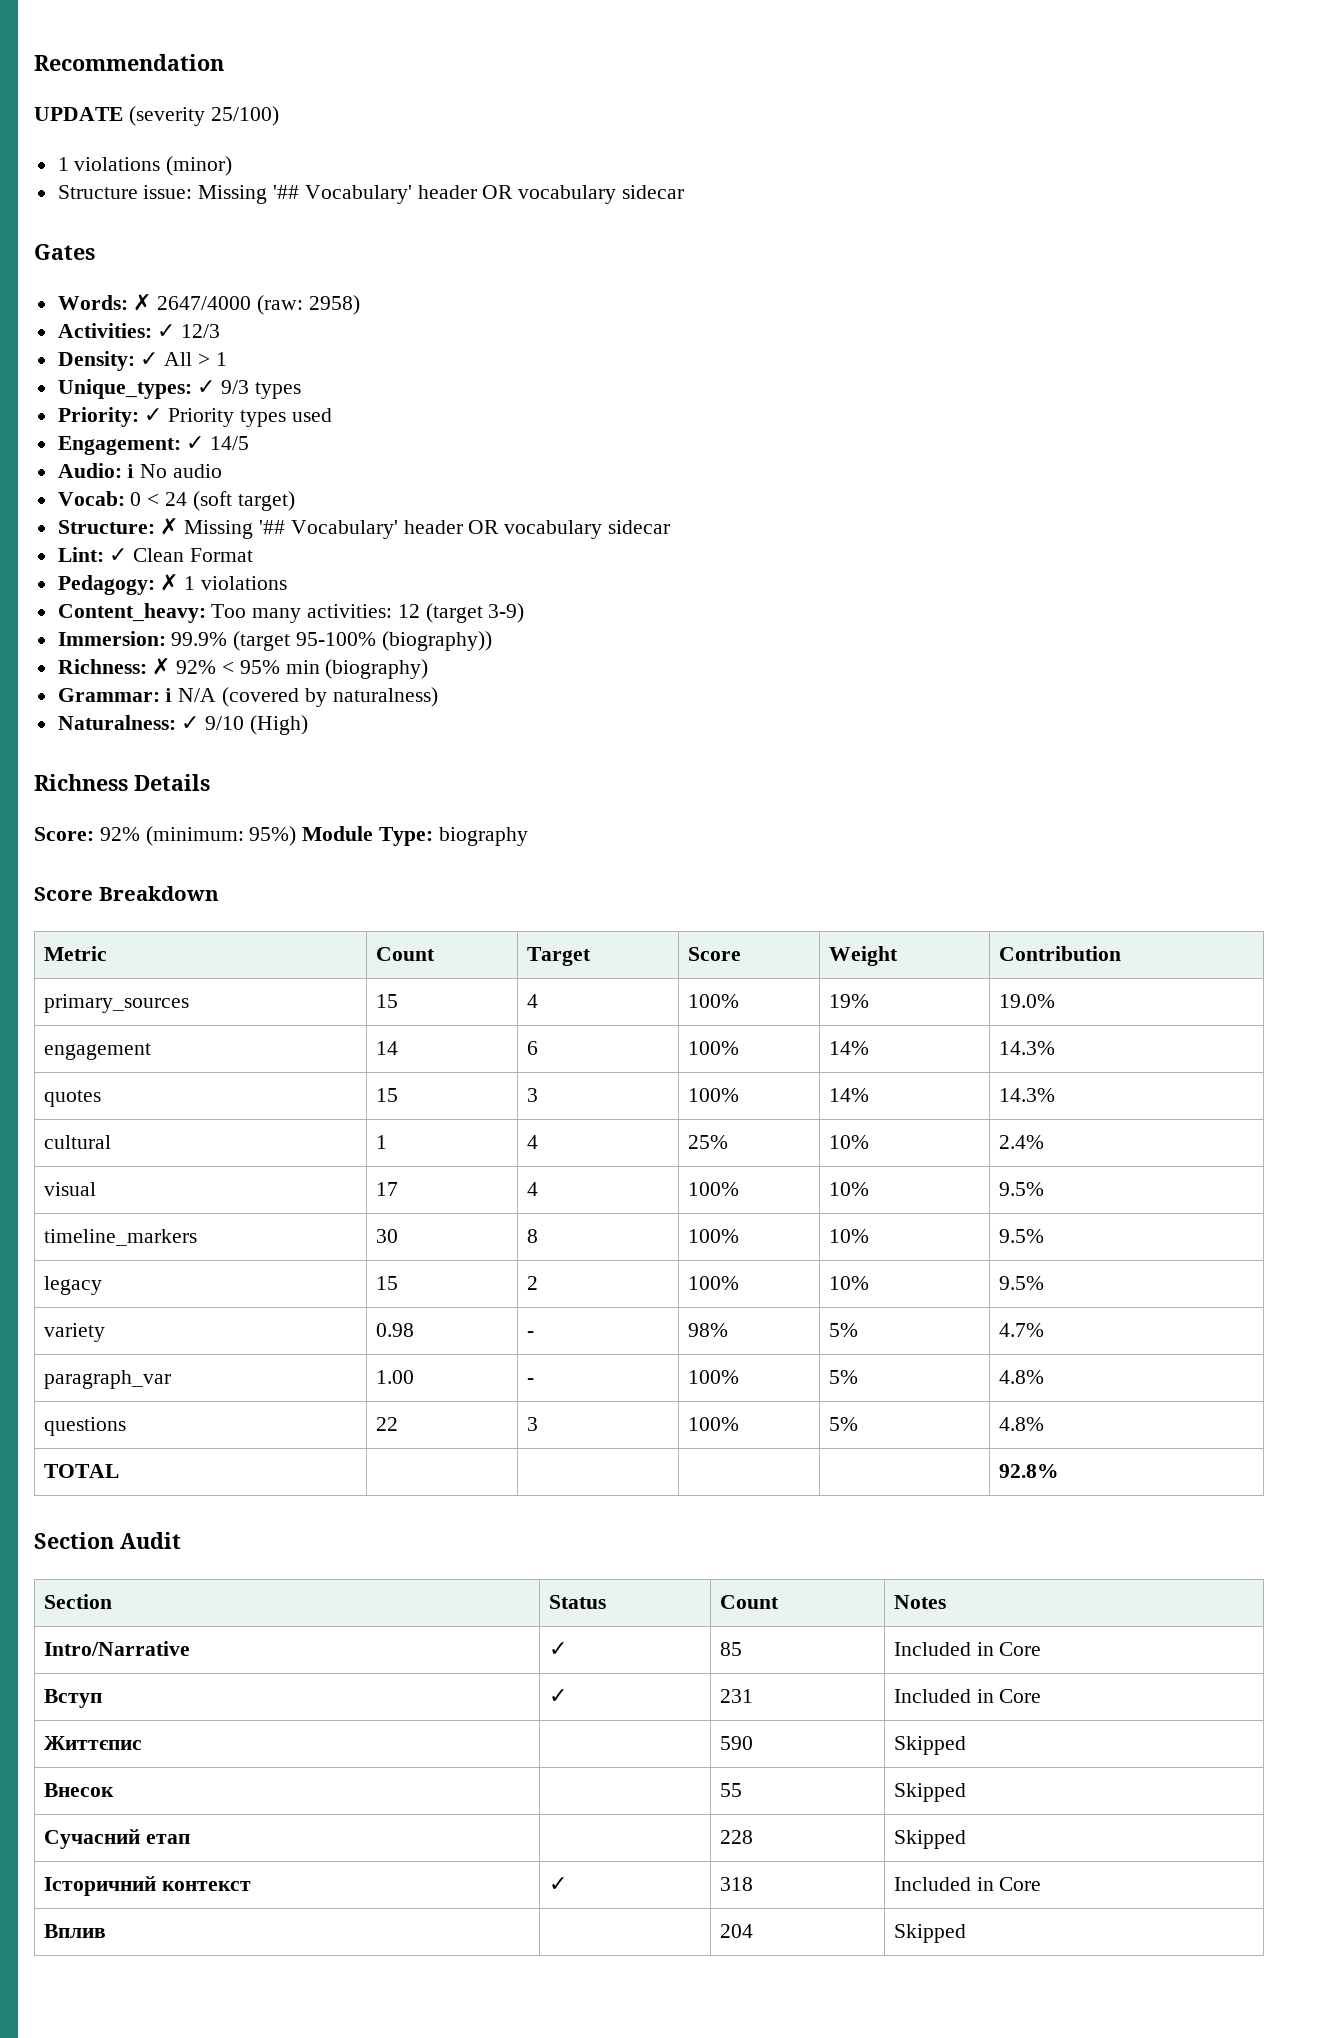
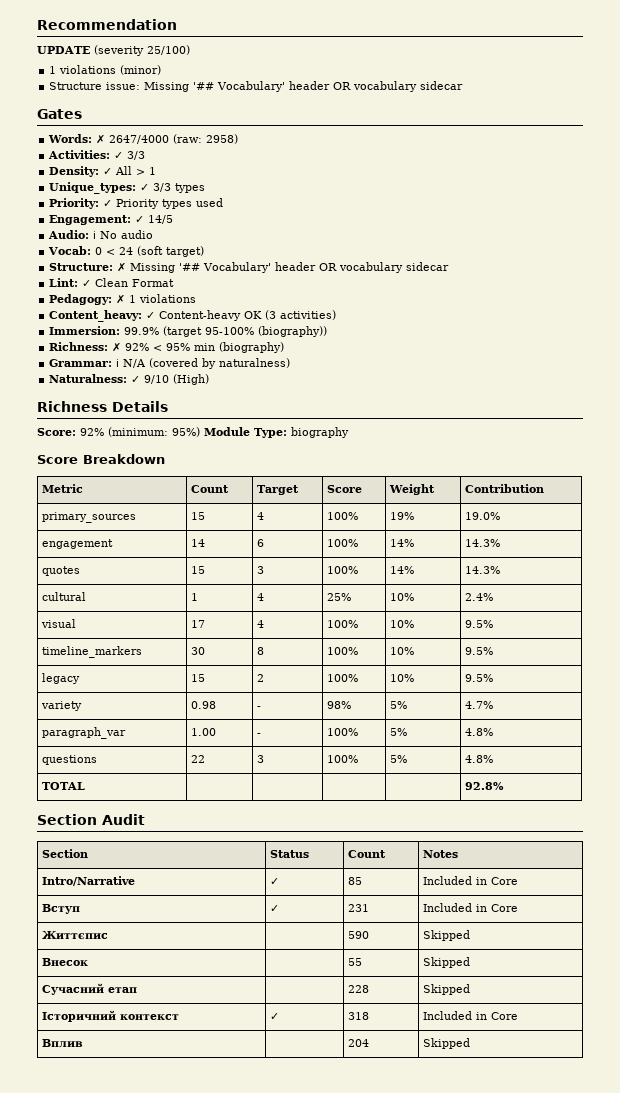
[181,324,221,338] 12/3 -> [127,151,146,160] 3/3
[221,380,250,394] 9/3 -> [153,183,172,192] 3/3
[211,603,525,623] Too many activities: 12 (target 3-9) -> [146,310,337,321] ✓ Content-heavy OK (3 activities)

